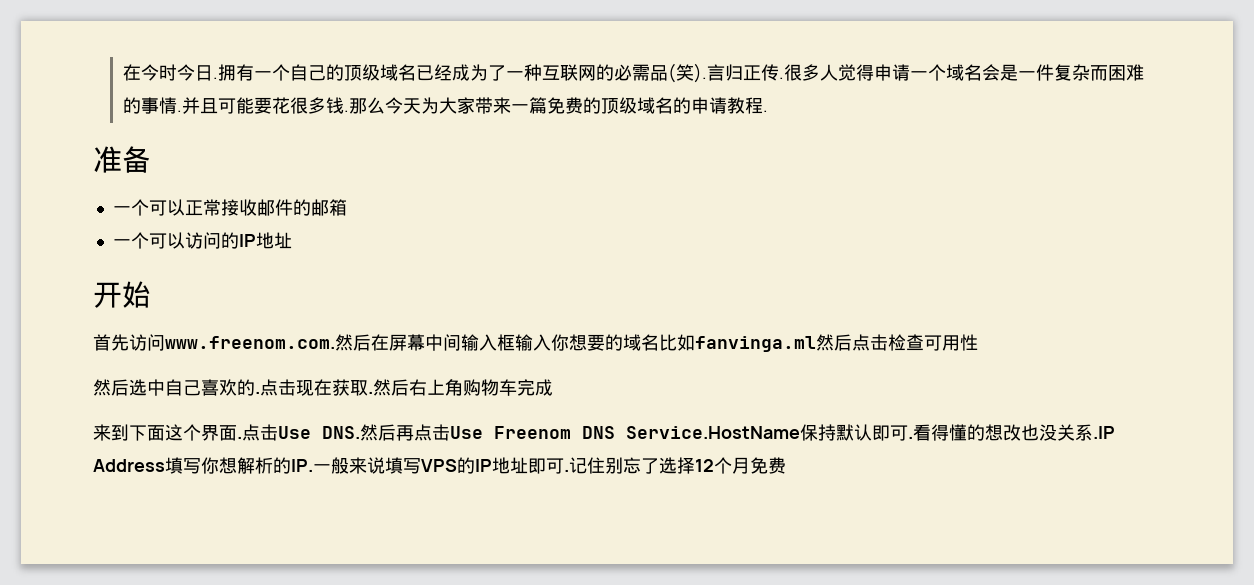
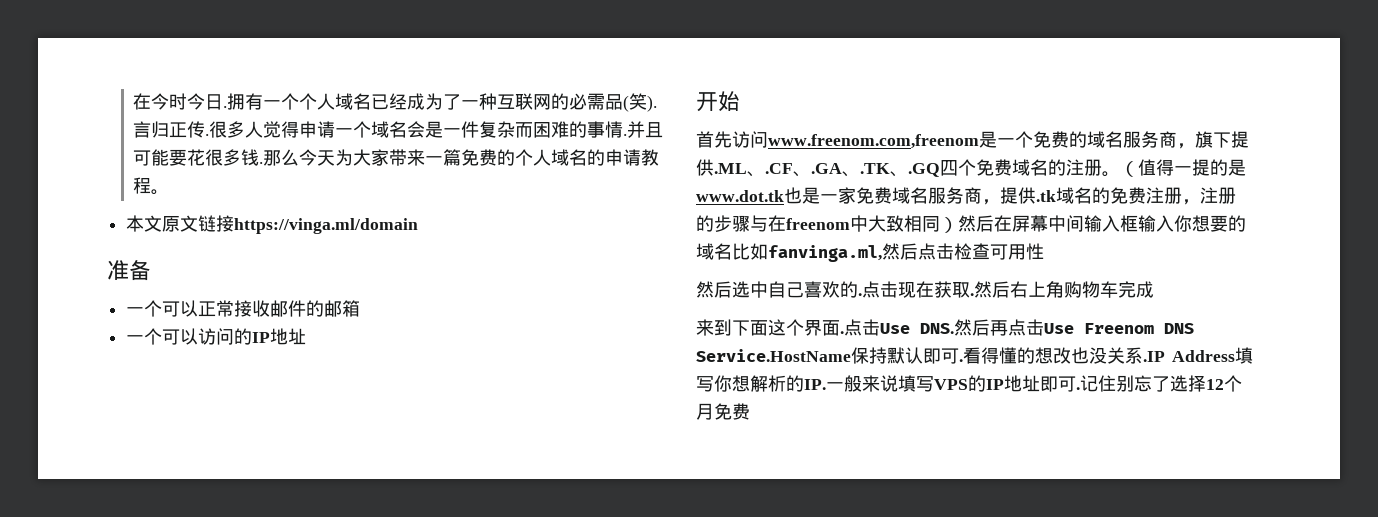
[290,64,381,81] 自己的顶级 -> [299,93,336,110] 个人
[601,97,638,114] 顶级 -> [515,149,552,166] 个人
[763,110,769,112] . -> [151,189,170,195] [126,215,419,234] 。 // 本文原文链接https://vinga.ml/domain
[165,336,335,349] www.freenom.com. -> [768,131,1249,149] [696,159,1246,177] [696,187,1236,205] [696,215,958,233] www.freenom.com,freenom是一个免费的域名服务商，旗下提供.ML、.CF、.GA、.TK、.GQ四个免费域名的注册。（值得一提的是www.dot.tk也是一家免费域名服务商，提供.tk域名的免费注册，注册的步骤与在freenom中大致相同）
[695,336,816,352] fanvinga.ml -> [768,245,882,262] fanvinga.ml,

